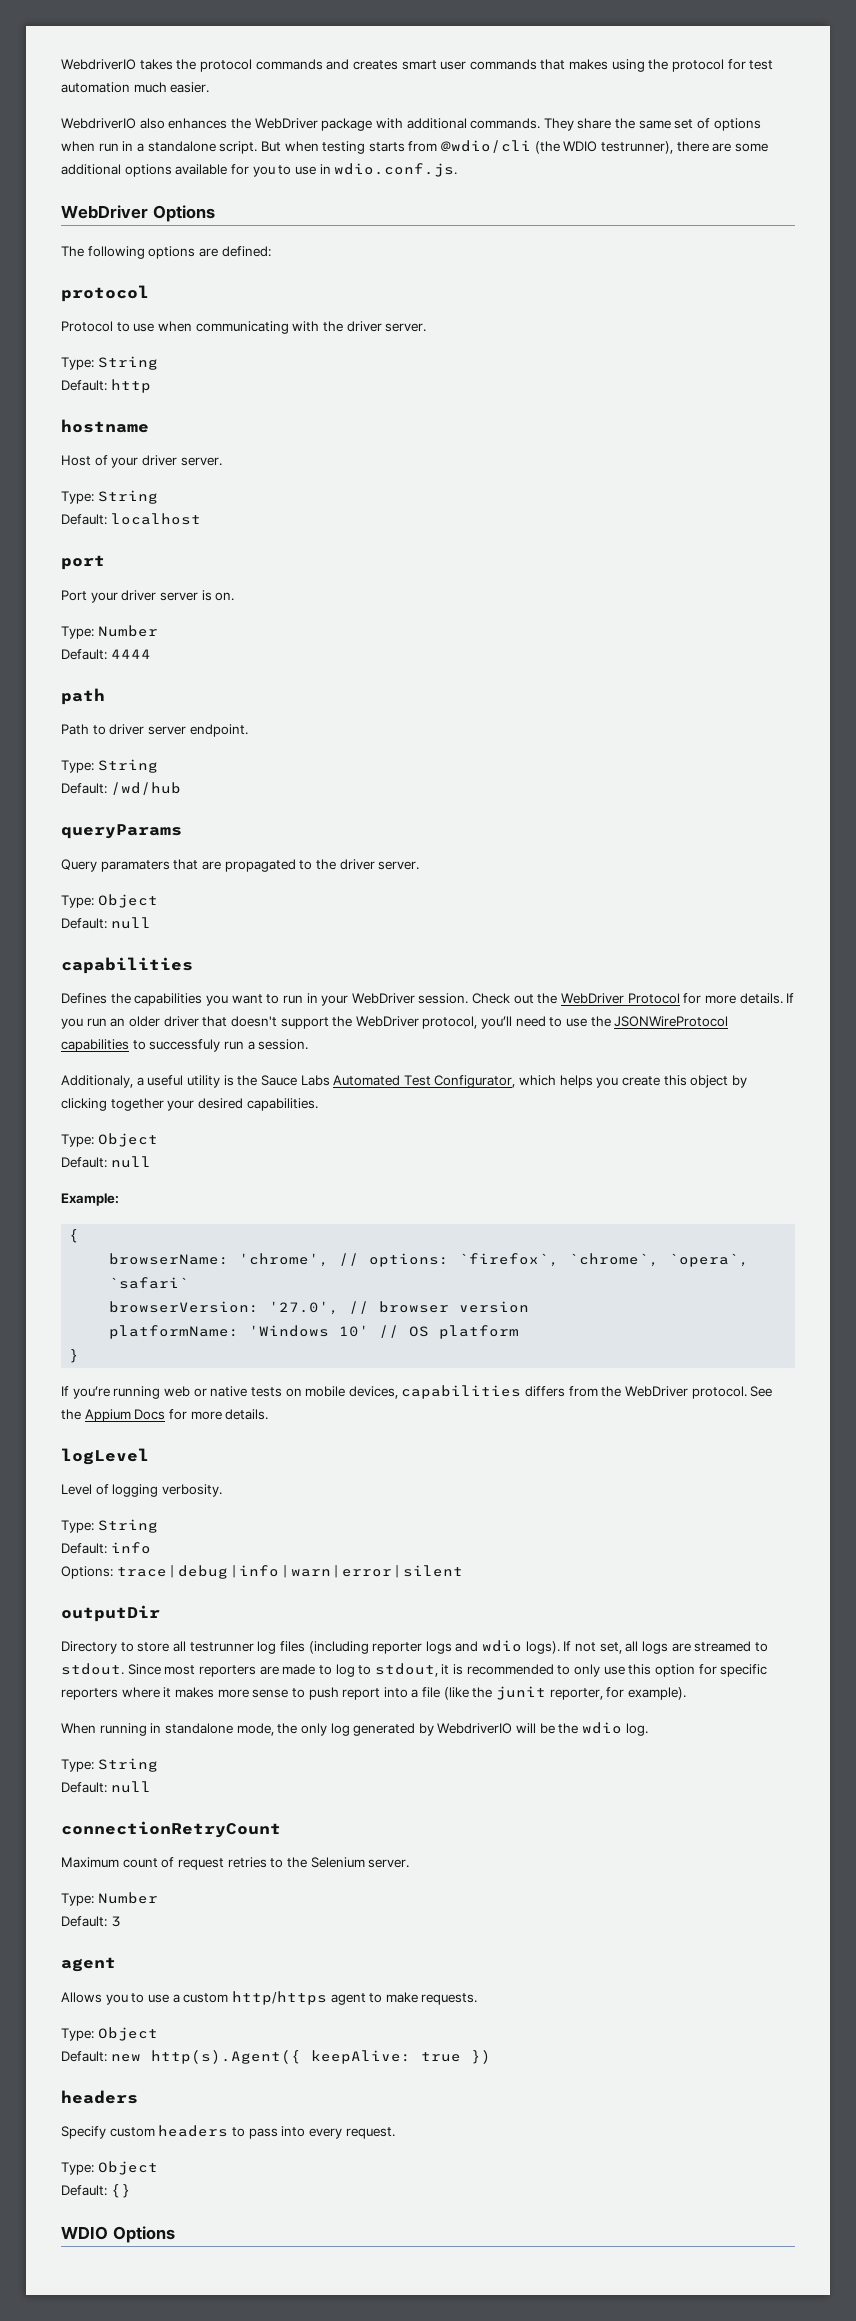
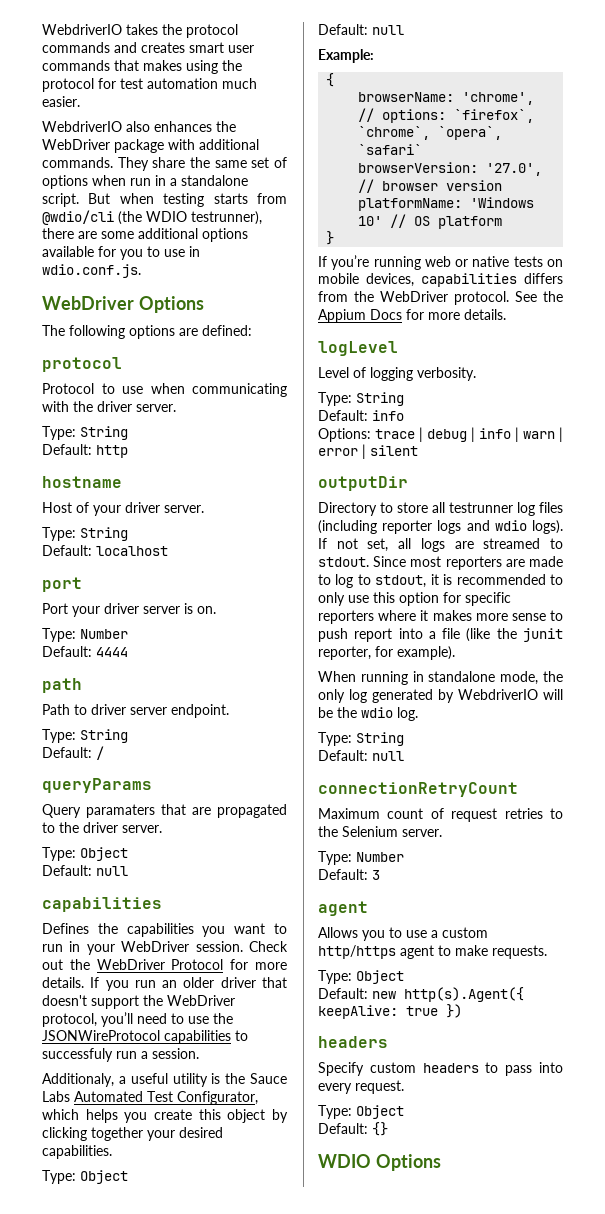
[110,782,181,795] /wd/hub -> [96,746,104,760] /

